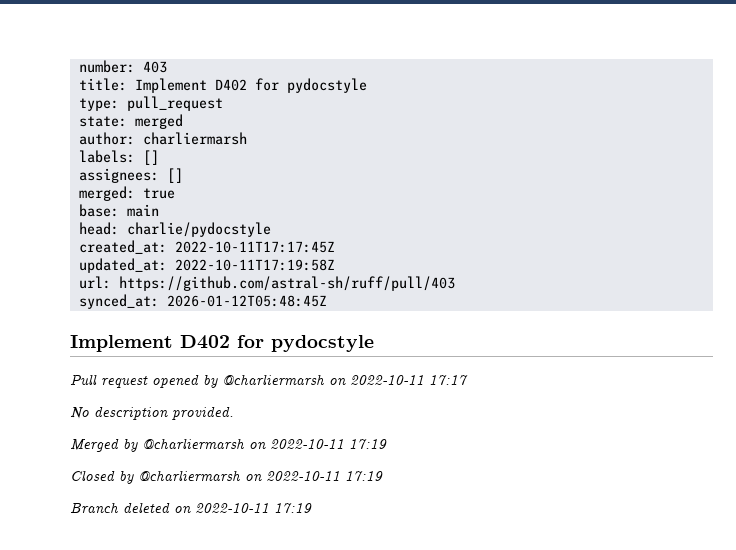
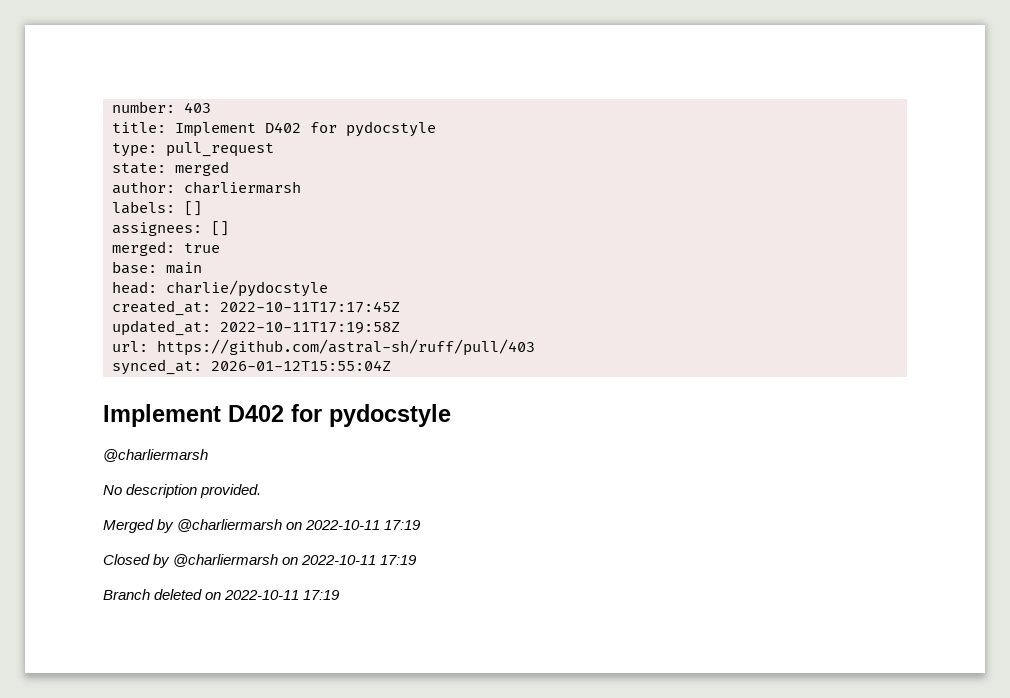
[166,295,327,307] [70,335,374,352] [70,374,468,388] 2026-01-12T05:48:45Z // Implement D402 for pydocstyle // Pull request opened by @charliermarsh on 2022-10-11 17:17 -> [211,360,391,371] [103,404,451,427] [103,449,208,462] 2026-01-12T15:55:04Z // Implement D402 for pydocstyle // @charliermarsh

